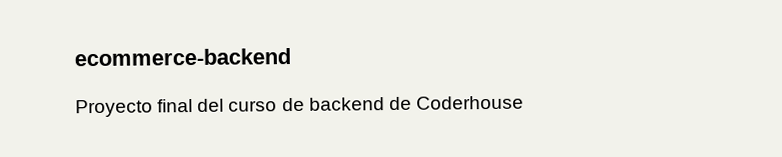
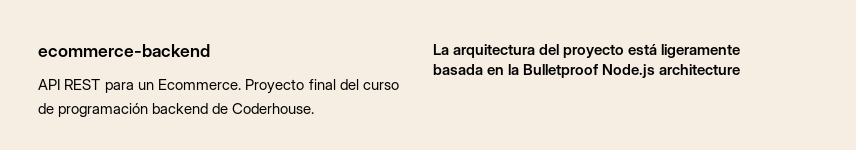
(291, 57) none -> [38,79,241,93] API REST para un Ecommerce.
(305, 104) none -> [58,103,149,117] programación
[415,95,524,110] Coderhouse -> [232,103,315,114] [433,44,741,58] [433,64,741,78] Coderhouse. // La arquitectura del proyecto está ligeramente basada en la Bulletproof Node.js architecture

